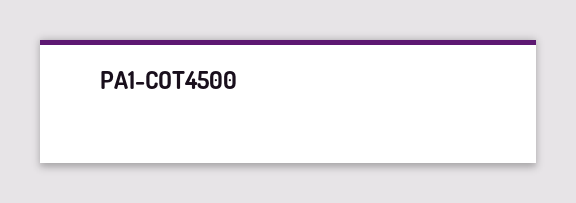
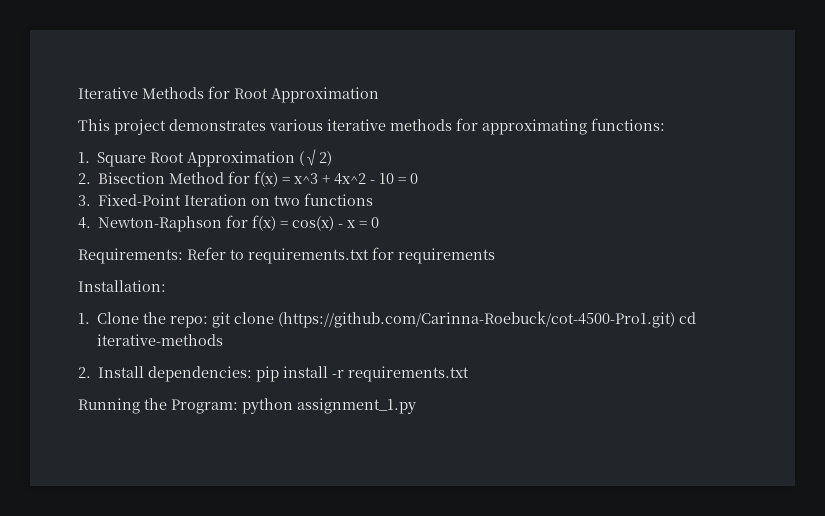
[100,71,237,89] PA1-COT4500 -> [78,86,379,103] [78,118,665,135] [78,149,333,167] [78,171,419,187] [78,193,374,206] [78,215,380,232] [78,247,495,264] [78,280,166,292] [78,311,697,328] [97,334,224,346] [78,366,470,382] [78,398,416,414] Iterative Methods for Root Approximation // This project demonstrates various iterative methods for approximating functions: // 1. Square Root Approximation (√2) // 2. Bisection Method for f(x) = x^3 + 4x^2 - 10 = 0 // 3. Fixed-Point Iteration on two functions // 4. Newton-Raphson for f(x) = cos(x) - x = 0 // Requirements: Refer to requirements.txt for requirements // Installation: // 1. Clone the repo: git clone (https://github.com/Carinna-Roebuck/cot-4500-Pro1.git) cd iterative-methods // 2. Install dependencies: pip install -r requirements.txt // Running the Program: python assignment_1.py

